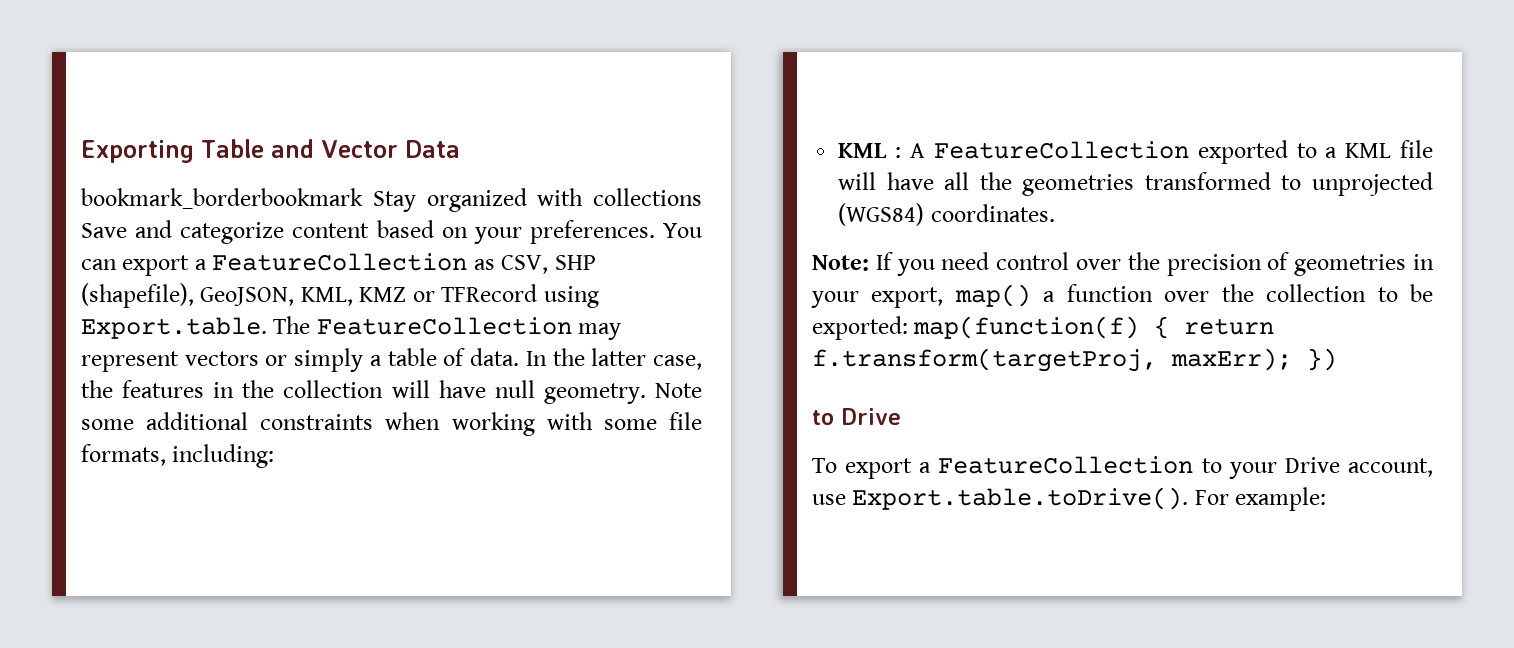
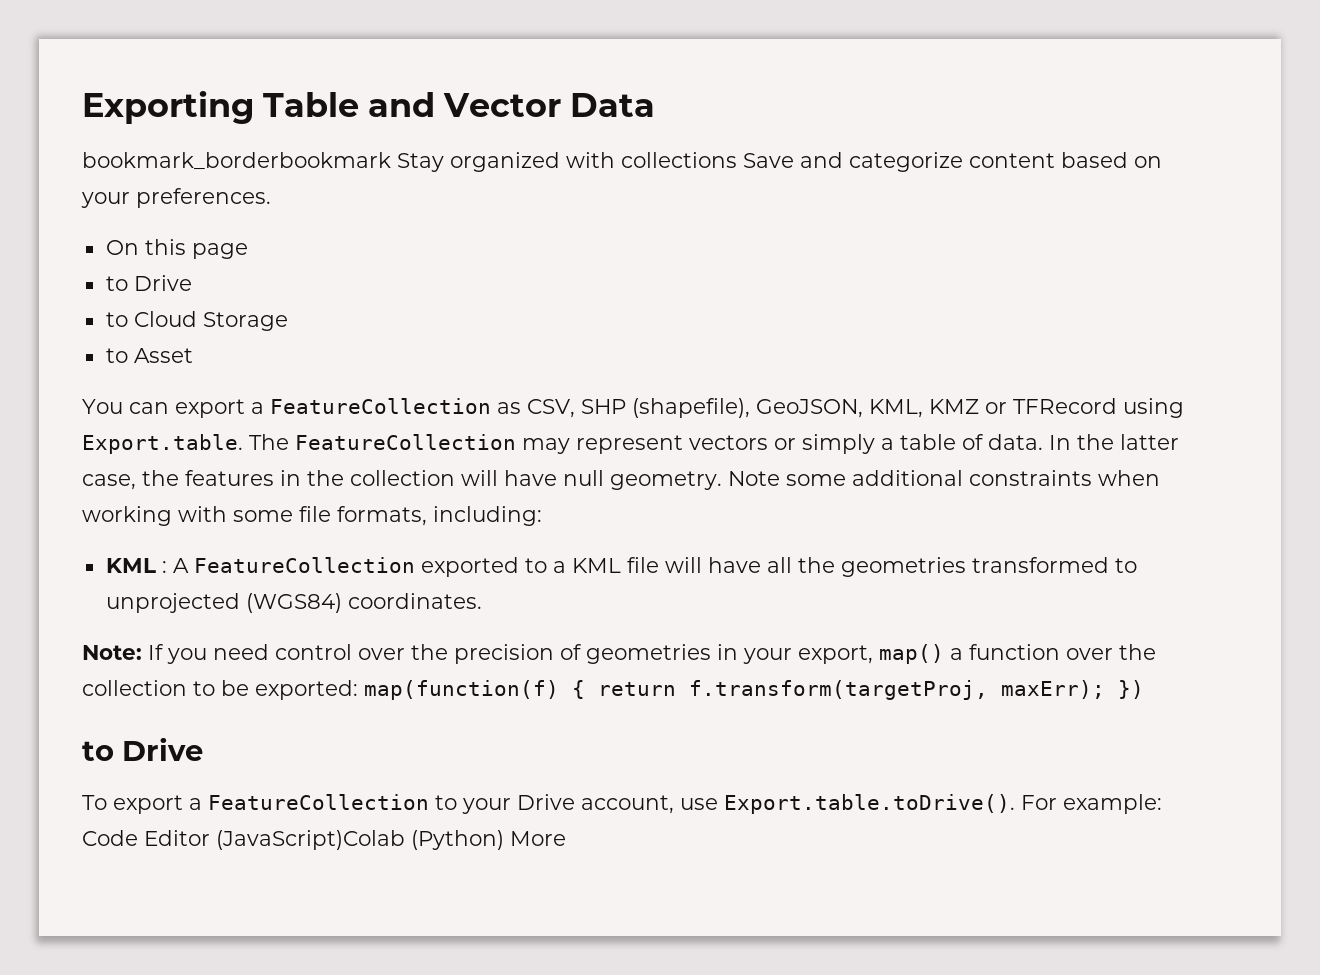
(655, 232) none -> [105,239,248,259] [105,275,192,291] [105,311,288,331] [105,348,193,363] // On this page // to Drive // to Cloud Storage // to Asset //
(1327, 499) none -> [82,830,566,850] Code Editor (JavaScript)Colab (Python) More

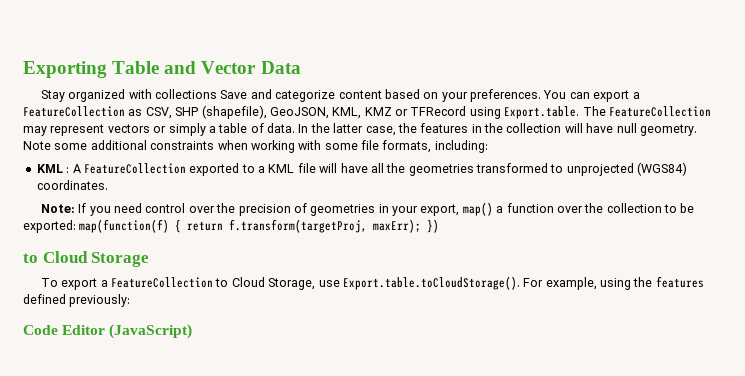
[82,152,391,170] bookmark_borderbookmark -> (301, 67) none
[105,239,248,259] [105,275,192,291] [105,311,288,331] [105,348,193,363] // On this page // to Drive // to Cloud Storage // to Asset // -> (542, 95) none
[122,737,203,761] Drive -> [42,251,150,267] Cloud Storage
[462,794,1162,814] [82,830,566,850] your Drive account, use Export.table.toDrive(). For example: Code Editor (JavaScript)Colab (Python) More -> [231,276,704,290] [23,294,131,307] [23,324,193,339] Cloud Storage, use Export.table.toCloudStorage(). For example, using the features defined previously: // Code Editor (JavaScript)

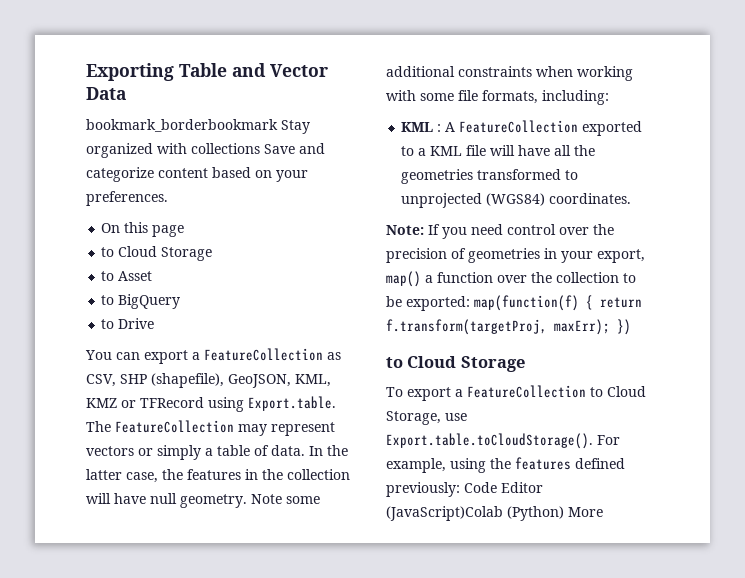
(301, 67) none -> [86,119,278,132] bookmark_borderbookmark
(542, 95) none -> [101,222,185,237] [101,246,213,261] [101,271,153,281] [101,294,181,309] [101,318,155,329] // On this page // to Cloud Storage // to Asset // to BigQuery // to Drive //
(131, 300) // -> (460, 489) none
[109,324,193,339] (JavaScript) -> [386,506,603,521] (JavaScript)Colab (Python) More

